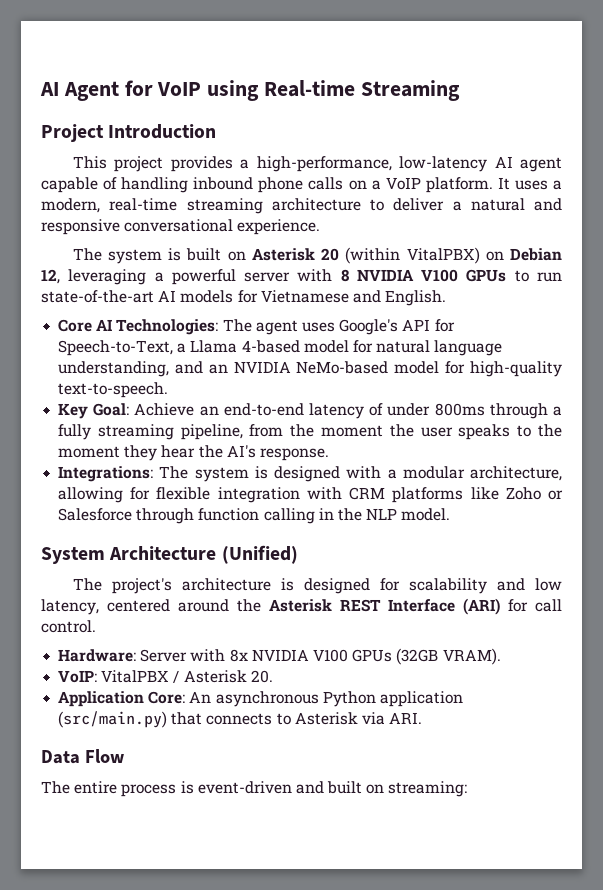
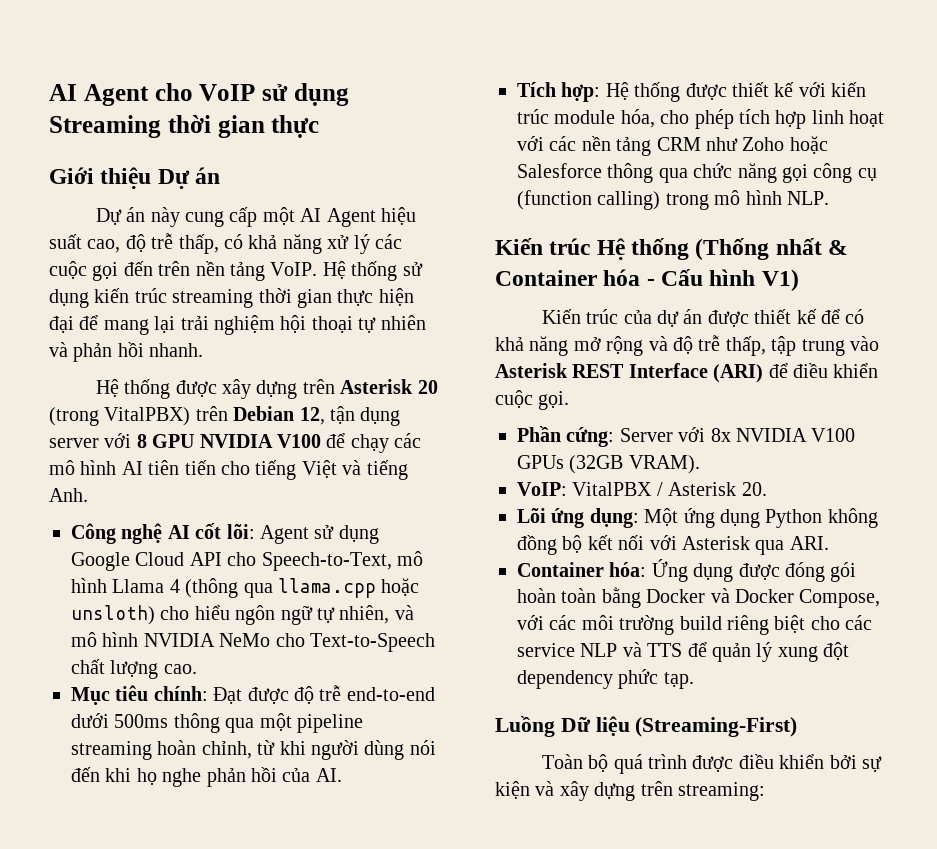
[40,80,460,101] [41,124,217,142] [72,156,562,172] [41,177,562,193] [41,198,562,214] [41,219,321,235] [72,247,563,264] [41,269,562,285] [41,290,447,306] [58,319,455,335] [58,340,503,356] [58,361,562,377] [58,382,169,398] [58,403,562,419] [58,424,562,440] [58,445,329,461] [58,466,562,482] [58,487,563,503] [58,508,451,524] [41,545,298,564] [72,578,562,594] [41,598,562,615] [41,620,96,633] [58,649,226,662] AI Agent for VoIP using Real-time Streaming // Project Introduction // This project provides a high-performance, low-latency AI agent capable of handling inbound phone calls on a VoIP platform. It uses a modern, real-time streaming architecture to deliver a natural and responsive conversational experience. // The system is built on Asterisk 20 (within VitalPBX) on Debian 12, leveraging a powerful server with 8 NVIDIA V100 GPUs to run state-of-the-art AI models for Vietnamese and English. // Core AI Technologies: The agent uses Google's API for Speech-to-Text, a Llama 4-based model for natural language understanding, and an NVIDIA NeMo-based model for high-quality text-to-speech. // Key Goal: Achieve an end-to-end latency of under 800ms through a fully streaming pipeline, from the moment the user speaks to the moment they hear the AI's response. // Integrations: The system is designed with a modular architecture, allowing for flexible integration with CRM platforms like Zoho or Salesforce through function calling in the NLP model. // System Architecture (Unified) // The project's architecture is designed for scalability and low latency, centered around the Asterisk REST Interface (ARI) for call control. // Hardware: Server with -> [49,83,349,106] [49,115,320,138] [49,167,221,189] [95,207,416,227] [49,233,402,254] [49,261,423,281] [49,288,414,308] [49,315,426,335] [49,342,204,362] [95,379,438,399] [49,406,401,426] [49,433,422,453] [49,460,408,480] [49,488,88,502] [71,523,379,544] [71,551,423,571] [71,578,420,598] [71,605,414,625] [71,632,435,652] [71,659,197,679] [71,685,435,705] [71,713,363,733] [71,740,436,760] [71,767,342,787] [517,82,867,102] [517,109,885,129] [517,136,828,156] [517,163,877,183] [517,190,829,210] [495,238,849,260] [495,269,799,291] [541,309,865,327] [495,335,879,356] [495,363,879,383] [495,390,570,410] [517,426,706,447] AI Agent cho VoIP sử dụng Streaming thời gian thực // Giới thiệu Dự án // Dự án này cung cấp một AI Agent hiệu suất cao, độ trễ thấp, có khả năng xử lý các cuộc gọi đến trên nền tảng VoIP. Hệ thống sử dụng kiến trúc streaming thời gian thực hiện đại để mang lại trải nghiệm hội thoại tự nhiên và phản hồi nhanh. // Hệ thống được xây dựng trên Asterisk 20 (trong VitalPBX) trên Debian 12, tận dụng server với 8 GPU NVIDIA V100 để chạy các mô hình AI tiên tiến cho tiếng Việt và tiếng Anh. // Công nghệ AI cốt lõi: Agent sử dụng Google Cloud API cho Speech-to-Text, mô hình Llama 4 (thông qua llama.cpp hoặc unsloth) cho hiểu ngôn ngữ tự nhiên, và mô hình NVIDIA NeMo cho Text-to-Speech chất lượng cao. // Mục tiêu chính: Đạt được độ trễ end-to-end dưới 500ms thông qua một pipeline streaming hoàn chỉnh, từ khi người dùng nói đến khi họ nghe phản hồi của AI. // Tích hợp: Hệ thống được thiết kế với kiến trúc module hóa, cho phép tích hợp linh hoạt với các nền tảng CRM như Zoho hoặc Salesforce thông qua chức năng gọi công cụ (function calling) trong mô hình NLP. // Kiến trúc Hệ thống (Thống nhất & Container hóa - Cấu hình V1) // Kiến trúc của dự án được thiết kế để có khả năng mở rộng và độ trễ thấp, tập trung vào Asterisk REST Interface (ARI) để điều khiển cuộc gọi. // Phần cứng: Server với
[58,691,463,707] [58,711,423,728] [41,749,124,764] [41,781,385,797] Application Core: An asynchronous Python application (src/main.py) that connects to Asterisk via ARI. // Data Flow // The entire process is event-driven and built on -> [517,508,878,528] [517,535,829,555] [517,559,857,582] [517,587,881,608] [517,615,873,635] [517,642,850,662] [517,669,694,689] [495,716,798,737] [541,754,882,774] [495,781,673,801] Lõi ứng dụng: Một ứng dụng Python không đồng bộ kết nối với Asterisk qua ARI. // Container hóa: Ứng dụng được đóng gói hoàn toàn bằng Docker và Docker Compose, với các môi trường build riêng biệt cho các service NLP và TTS để quản lý xung đột dependency phức tạp. // Luồng Dữ liệu (Streaming-First) // Toàn bộ quá trình được điều khiển bởi sự kiện và xây dựng trên

